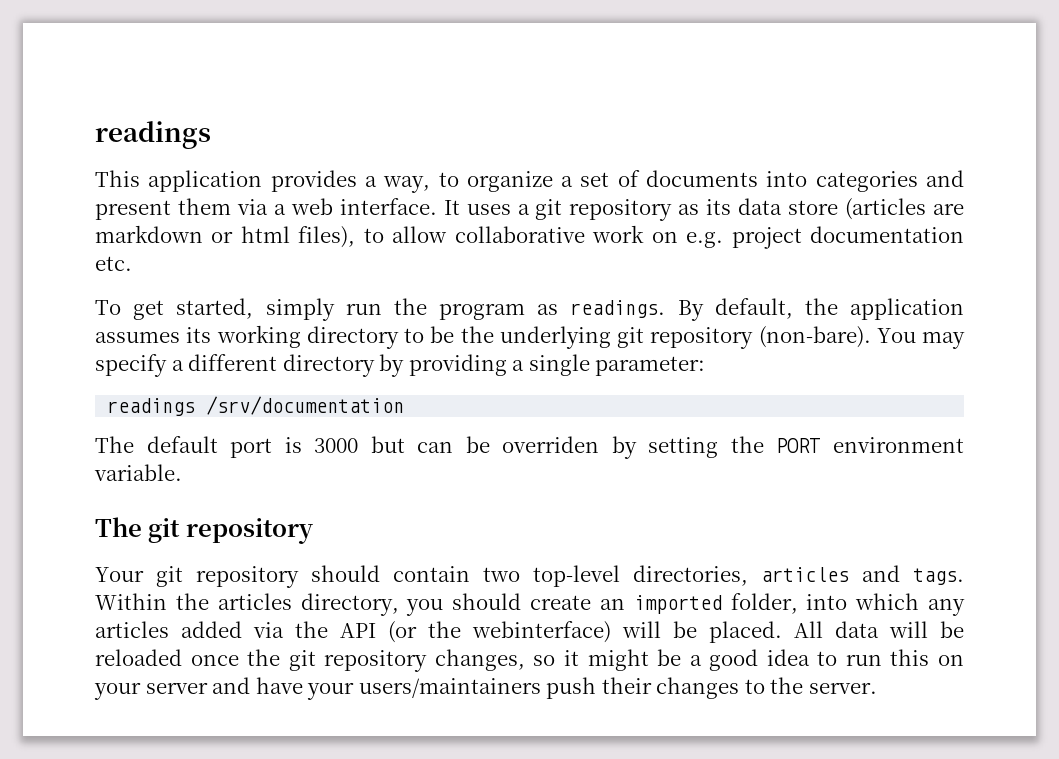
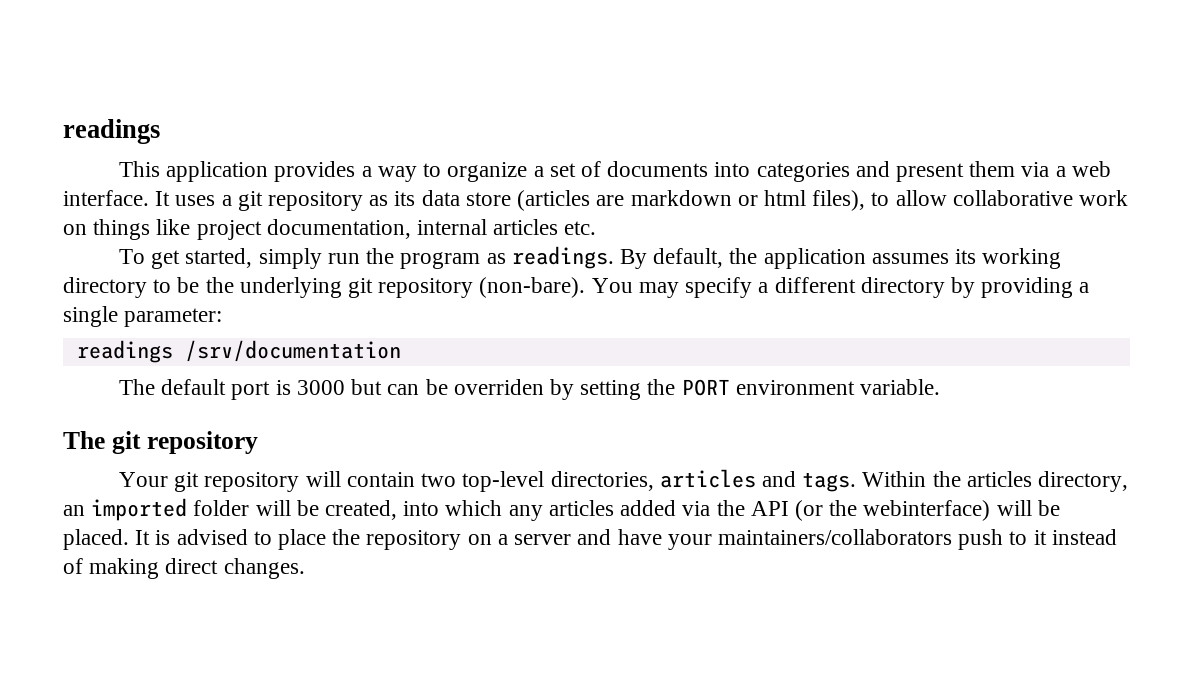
[383,176,431,193] way, -> [377,166,417,182] way
[686,226,965,249] e.g. project documentation -> [93,219,559,240] things like project documentation, internal articles
[311,565,380,582] should -> [305,471,341,487] will
[406,593,798,616] you should create an imported folder, -> [63,498,398,521] an imported folder will be created,
[794,621,964,638] [95,649,964,672] [94,677,877,700] All data will be reloaded once the git repository changes, so it might be a good idea to run this on your server and have your users/maintainers push their changes to the server. -> [135,529,1117,550] [63,558,305,579] It is advised to place the repository on a server and have your maintainers/collaborators push to it instead of making direct changes.

